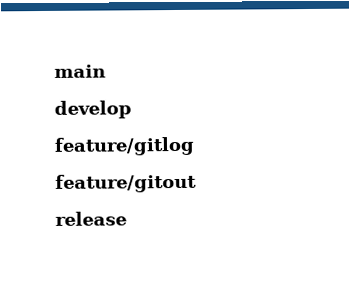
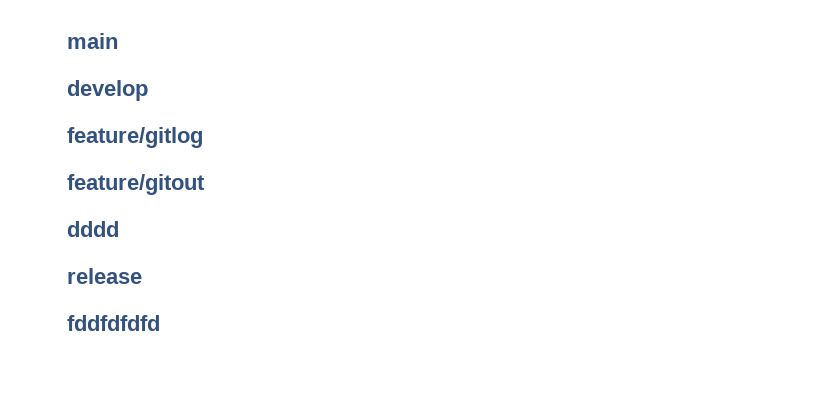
(197, 183) none -> [67,221,119,237] // dddd
(127, 218) none -> [67,315,160,331] // fddfdfdfd

